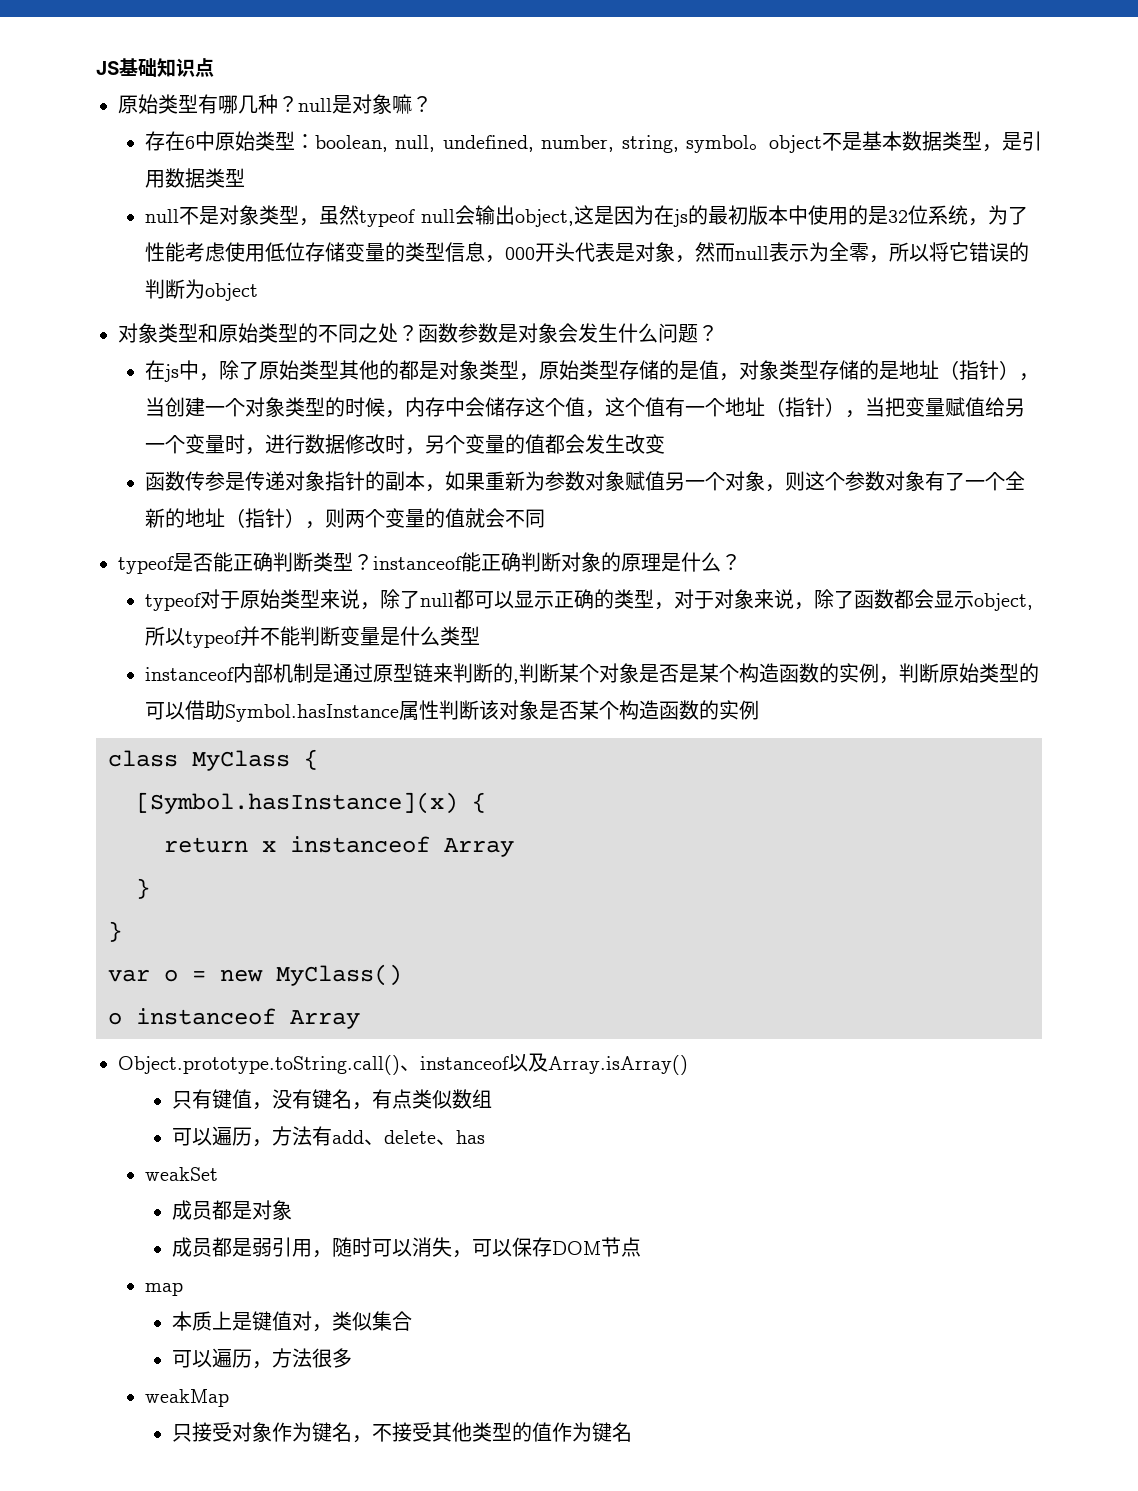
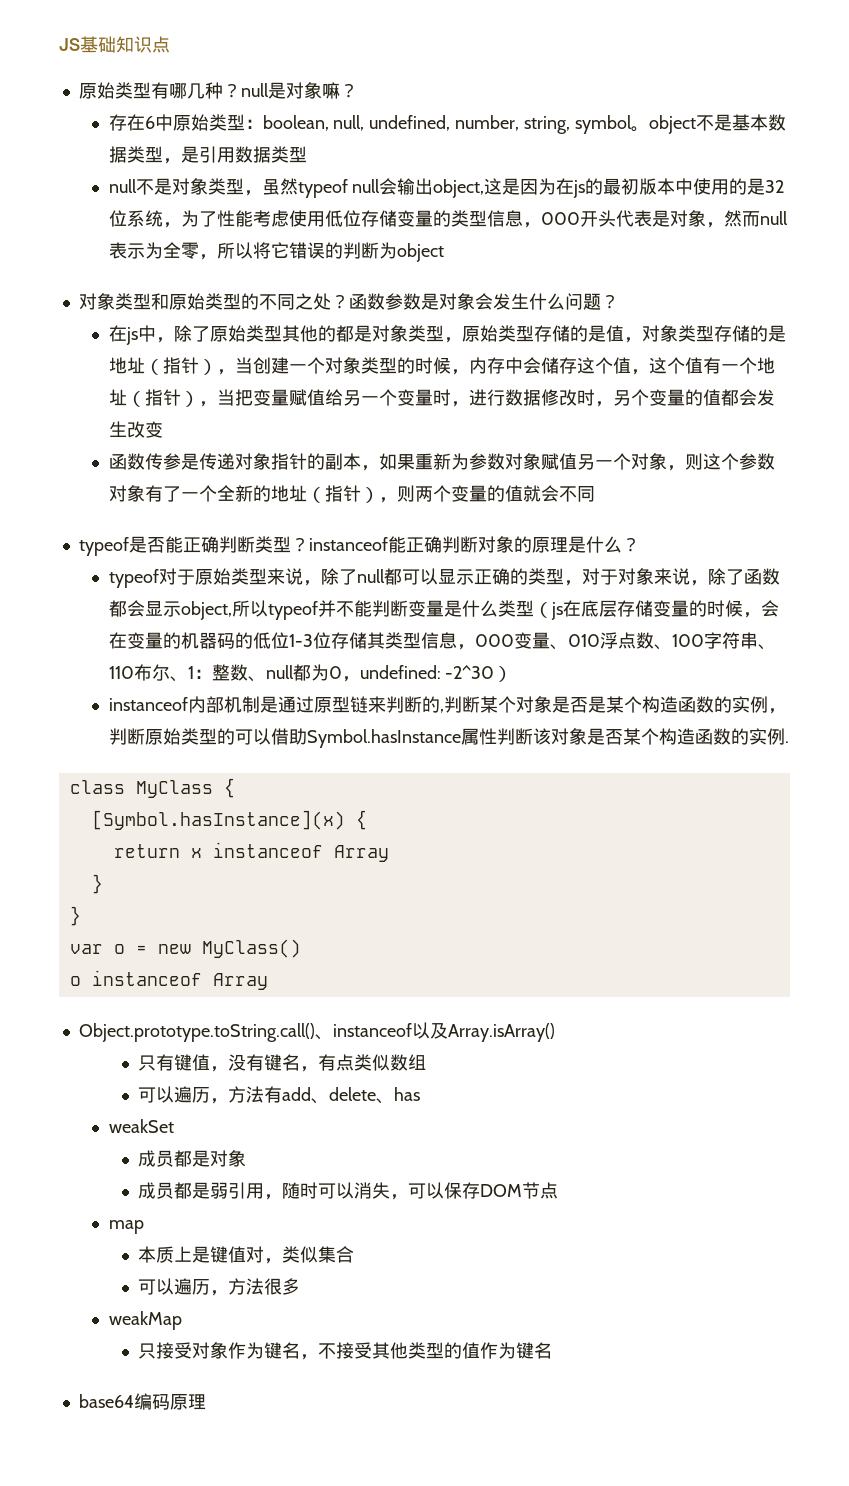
(480, 635) none -> [533,600,779,620] [108,632,776,650] [108,664,513,682] （js在底层存储变量的时候，会在变量的机器码的低位1-3位存储其类型信息，000变量、010浮点数、100字符串、110布尔、1：整数、null都为0，undefined: -2^30）
(759, 710) none -> [784,741,789,743] .
(632, 1432) none -> [78,1393,206,1410] // base64编码原理

